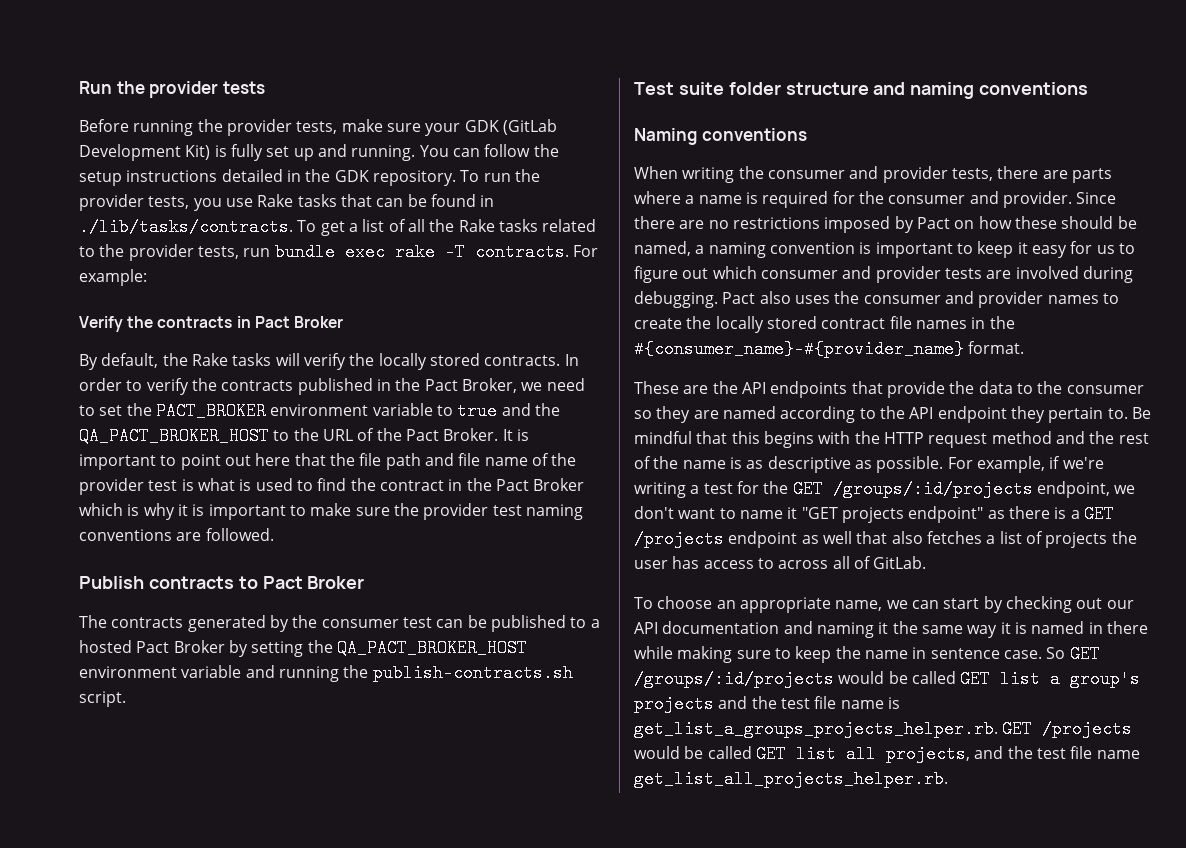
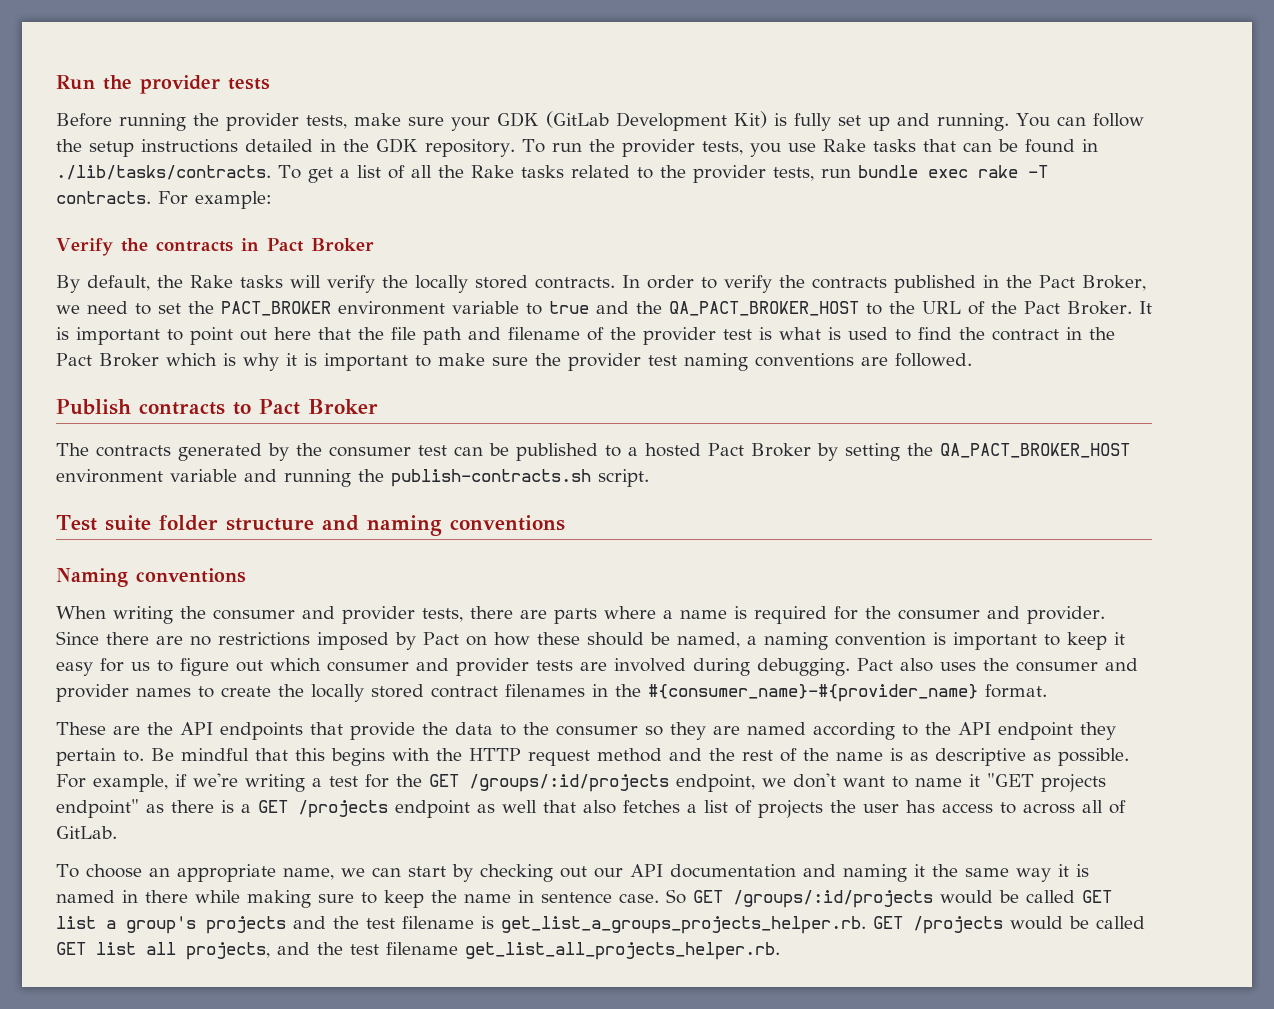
[458,453,528,466] file name -> [508,327,580,340] filename
[889,316,967,329] file names -> [505,684,585,697] filenames
[814,696,884,709] file name -> [402,916,474,929] filename
[1070,746,1140,759] file name -> [386,942,458,955] filename

